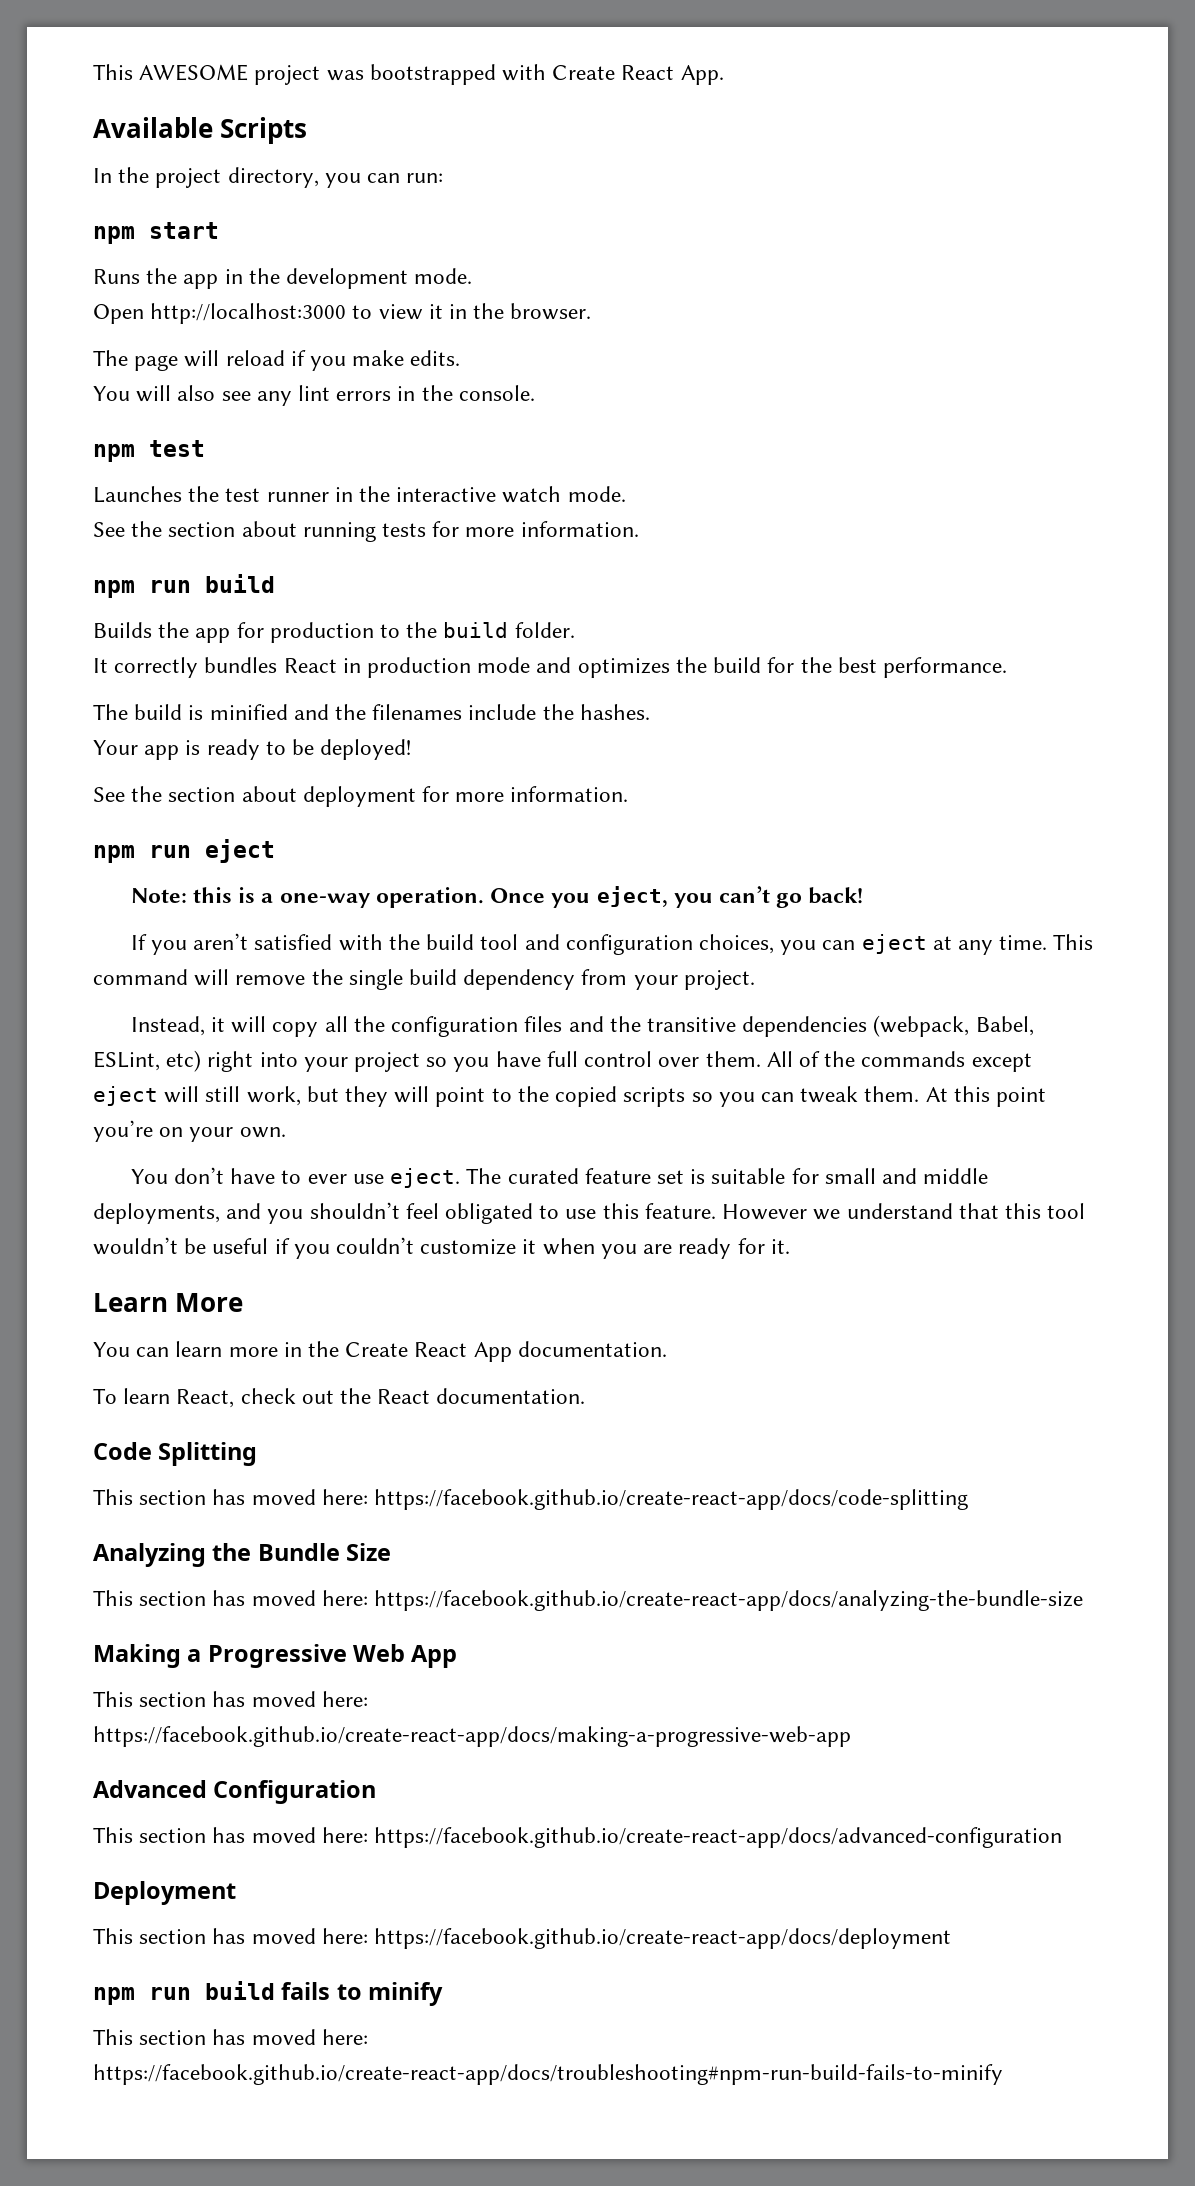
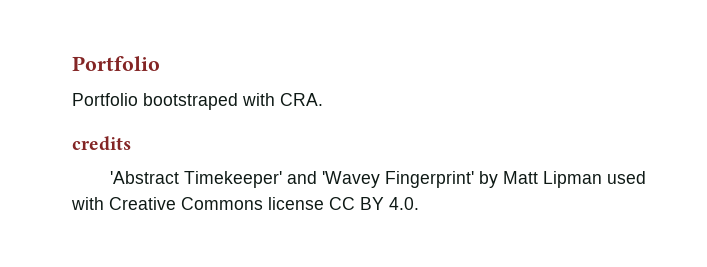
[93,64,724,85] [93,117,308,144] [93,167,444,188] [93,222,219,244] [93,268,473,289] [93,303,592,324] [93,350,461,371] [93,385,535,406] [93,440,205,462] [93,486,626,503] [93,521,639,542] [93,574,275,598] [93,622,575,643] [93,657,1007,678] [93,704,650,720] [93,739,412,760] [93,786,629,807] [93,839,275,863] [130,886,864,908] [130,933,1094,955] [93,969,755,990] [130,1015,1034,1037] [93,1050,1032,1072] [93,1086,1046,1107] [93,1120,286,1142] [130,1167,989,1188] [93,1202,1086,1224] [93,1237,790,1259] [93,1293,244,1312] [93,1341,667,1362] [93,1388,586,1408] [93,1442,258,1466] [93,1489,969,1510] [93,1543,392,1567] [93,1590,1084,1611] [93,1644,458,1668] [93,1691,368,1707] [93,1726,851,1747] [93,1780,377,1804] [93,1827,1063,1848] [93,1881,236,1905] [93,1928,952,1949] [93,1981,444,2006] [93,2029,368,2045] [93,2064,1003,2085] This AWESOME project was bootstrapped with Create React App. // Available Scripts // In the project directory, you can run: // npm start // Runs the app in the development mode. // Open http://localhost:3000 to view it in the browser. // The page will reload if you make edits. // You will also see any lint errors in the console. // npm test // Launches the test runner in the interactive watch mode. // See the section about running tests for more information. // npm run build // Builds the app for production to the build folder. // It correctly bundles React in production mode and optimizes the build for the best performance. // The build is minified and the filenames include the hashes. // Your app is ready to be deployed! // See the section about deployment for more information. // npm run eject // Note: this is a one-way operation. Once you eject, you can’t go back! // If you aren’t satisfied with the build tool and configuration choices, you can eject at any time. This command will remove the single build dependency from your project. // Instead, it will copy all the configuration files and the transitive dependencies (webpack, Babel, ESLint, etc) right into your project so you have full control over them. All of the commands except eject will still work, but they will point to the copied scripts so you can tweak them. At this point you’re on your own. // You don’t have to ever use eject. The curated feature set is suitable for small and middle deployments, and you shouldn’t feel obligated to use this feature. However we understand that this tool wouldn’t be useful if you couldn’t customize it when you are ready for it. // Learn More // You can learn more in the Create React App documentation. // To learn React, check out the React documentation. // Code Splitting // This section has moved here: https://facebook.github.io/create-react-app/docs/code-splitting // Analyzing the Bundle Size // This section has moved here: https://facebook.github.io/create-react-app/docs/analyzing-the-bundle-size // Making a Progressive Web App // This section has moved here: https://facebook.github.io/create-react-app/docs/making-a-progressive-web-app // Advanced Configuration // This section has moved here: https://facebook.github.io/create-react-app/docs/advanced-configuration // Deployment // This section has moved here: https://facebook.github.io/create-react-app/docs/deployment // npm run build fails to minify // This section has moved here: https://facebook.github.io/create-react-app/docs/troubleshooting#npm-run-build-fails-to-minify -> [72,56,160,71] [72,93,323,110] [72,136,131,151] [110,171,647,188] [71,197,419,210] Portfolio // Portfolio bootstraped with CRA. // credits // 'Abstract Timekeeper' and 'Wavey Fingerprint' by Matt Lipman used with Creative Commons license CC BY 4.0.

